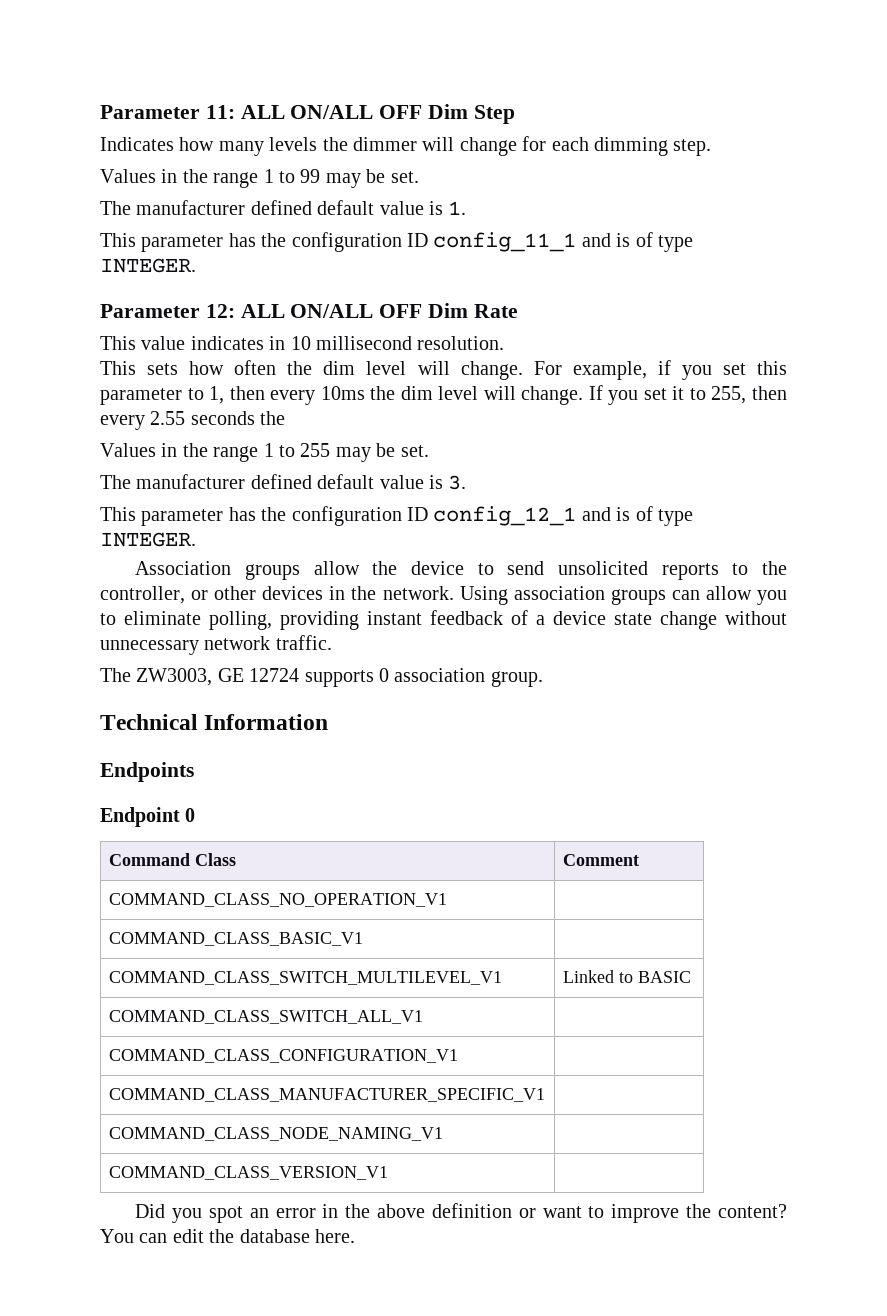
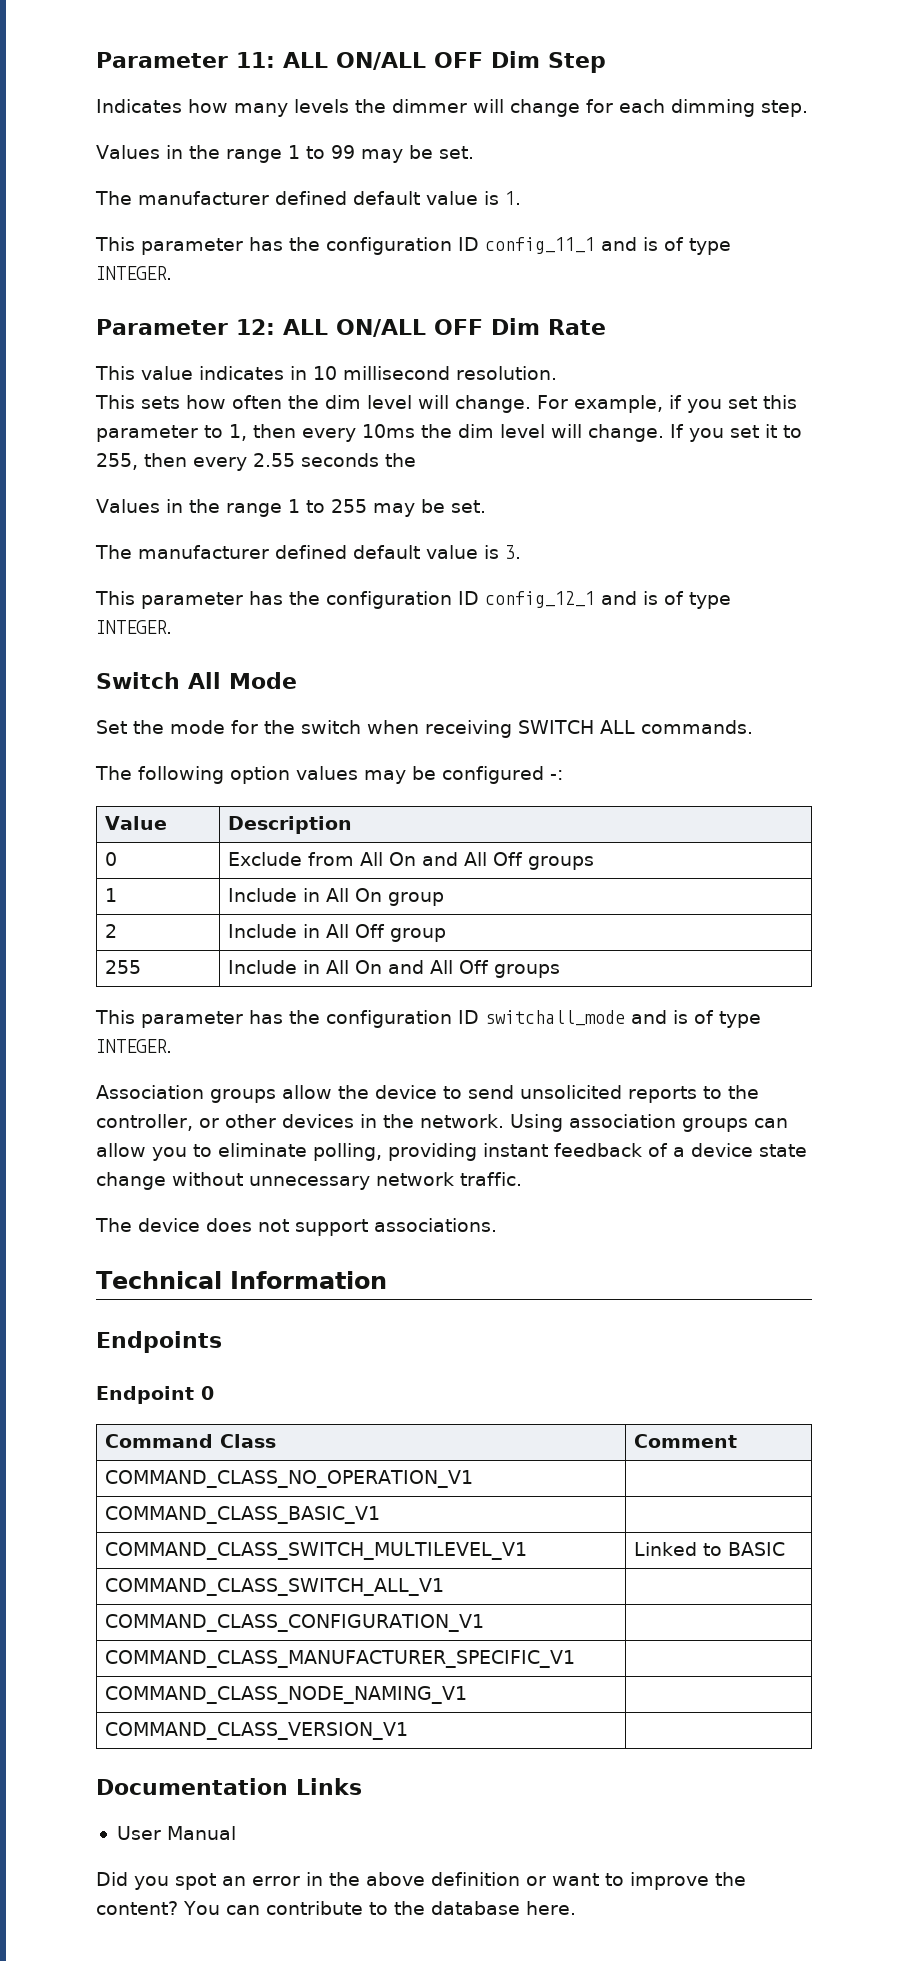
(196, 539) none -> [96,672,297,689] [96,720,753,738] [95,766,563,784] [105,816,168,830] [228,816,353,834] [105,852,118,866] [228,852,595,870] [105,888,118,902] [228,888,445,906] [105,924,118,938] [228,924,447,942] [105,960,142,974] [228,960,561,978] [95,1010,761,1028] [96,1039,172,1053] // Switch All Mode // Set the mode for the switch when receiving SWITCH ALL commands. // The following option values may be configured -: // Value | Description // 0 | Exclude from All On and All Off groups // 1 | Include in All On group // 2 | Include in All Off group // 255 | Include in All On and All Off groups // This parameter has the configuration ID switchall_mode and is of type INTEGER.
[136,668,543,687] ZW3003, GE 12724 supports 0 association group. -> [138,1218,497,1236] device does not support associations.
(388, 1173) none -> [96,1778,362,1795] [116,1826,236,1840] // Documentation Links // User Manual
[172,1229,204,1243] edit -> [265,1901,388,1915] contribute to

